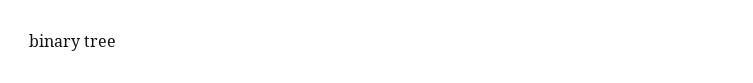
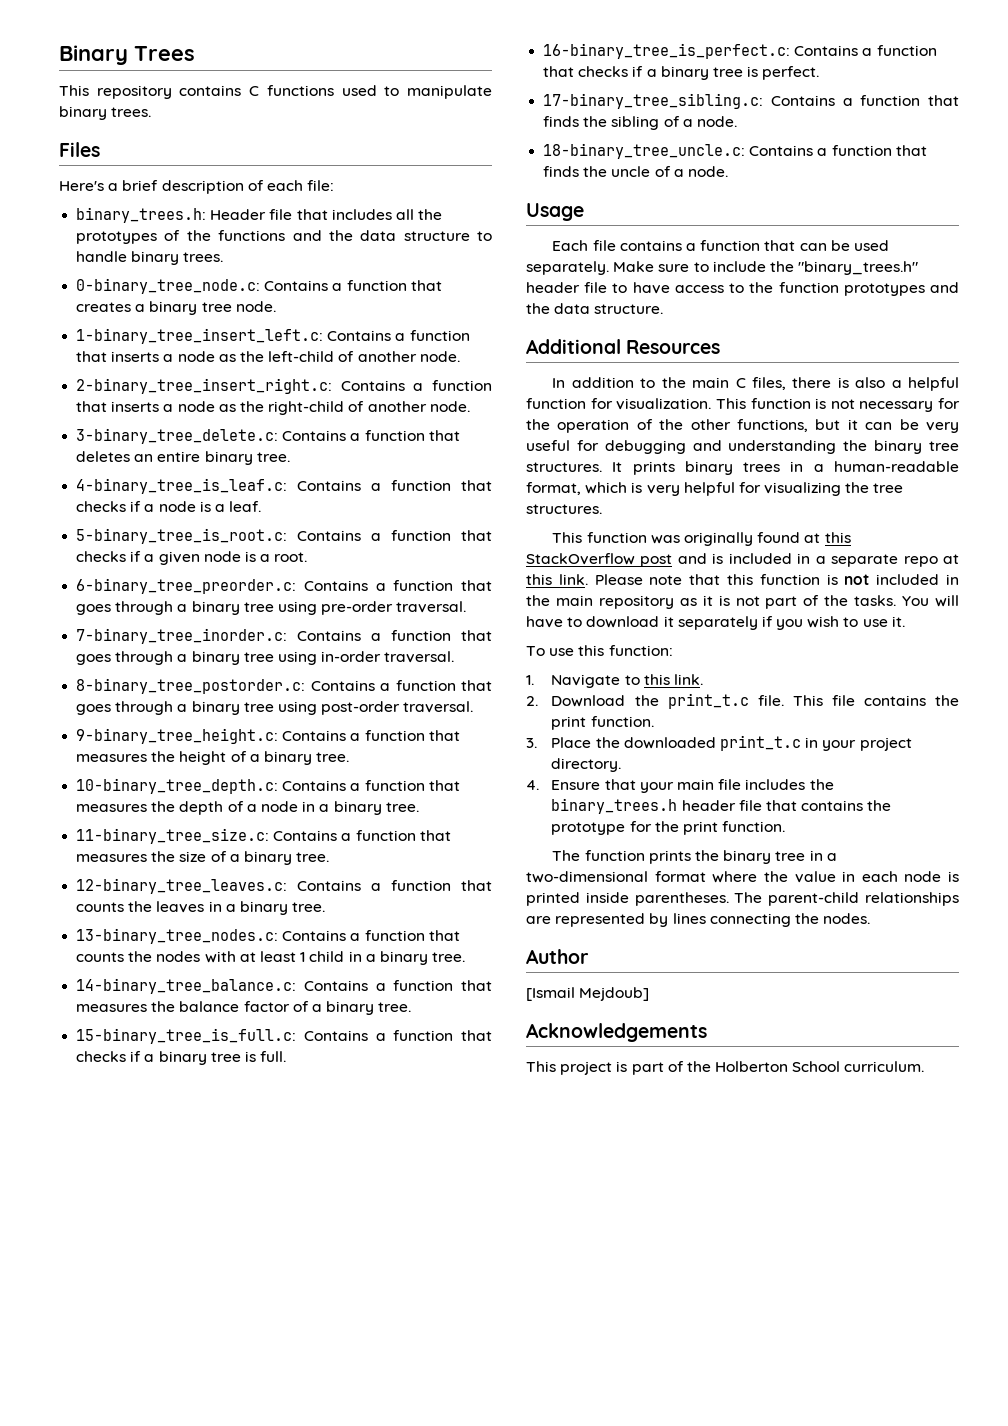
[29,34,117,51] binary tree -> [59,45,195,65] [59,85,493,99] [59,106,152,120] [59,142,100,157] [59,180,335,194] [76,207,443,223] [76,230,492,244] [76,251,224,265] [76,278,442,294] [76,301,276,315] [76,328,470,344] [76,351,460,362] [76,378,492,394] [76,401,470,415] [76,428,460,444] [76,451,290,465] [76,478,493,494] [76,501,262,512] [76,528,493,544] [76,551,308,565] [76,578,493,594] [76,601,467,615] [76,628,493,644] [76,651,455,665] [76,678,493,694] [76,701,474,715] [76,728,460,744] [76,751,350,765] [76,778,460,794] [76,801,419,815] [76,828,451,844] [76,851,330,865] [76,878,493,894] [76,901,326,915] [76,928,460,944] [76,951,466,965] [76,978,493,994] [76,1001,412,1015] [76,1028,493,1044] [76,1051,287,1065] [543,43,937,59] [543,66,820,80] [543,93,959,109] [543,116,737,130] [543,143,927,159] [543,166,728,177] [526,203,584,221] [552,240,889,251] [526,261,919,275] [526,282,959,296] [526,303,664,314] [526,339,721,354] [552,377,959,391] [526,398,960,412] [526,419,959,433] [526,440,959,454] [526,461,959,475] [526,482,904,496] [526,504,602,514] [552,532,851,546] [526,553,960,567] [526,574,959,585] [526,595,959,609] [526,616,905,630] [526,645,673,656] [526,674,704,688] [526,693,959,709] [551,716,654,730] [526,735,912,751] [551,758,622,772] [526,779,834,793] [551,798,892,814] [551,821,786,835] [552,850,837,864] [526,871,959,883] [526,892,959,906] [526,913,871,927] [526,949,589,964] [526,987,650,1001] [526,1023,707,1042] [526,1061,925,1075] Binary Trees // This repository contains C functions used to manipulate binary trees. // Files // Here's a brief description of each file: // binary_trees.h: Header file that includes all the prototypes of the functions and the data structure to handle binary trees. // 0-binary_tree_node.c: Contains a function that creates a binary tree node. // 1-binary_tree_insert_left.c: Contains a function that inserts a node as the left-child of another node. // 2-binary_tree_insert_right.c: Contains a function that inserts a node as the right-child of another node. // 3-binary_tree_delete.c: Contains a function that deletes an entire binary tree. // 4-binary_tree_is_leaf.c: Contains a function that checks if a node is a leaf. // 5-binary_tree_is_root.c: Contains a function that checks if a given node is a root. // 6-binary_tree_preorder.c: Contains a function that goes through a binary tree using pre-order traversal. // 7-binary_tree_inorder.c: Contains a function that goes through a binary tree using in-order traversal. // 8-binary_tree_postorder.c: Contains a function that goes through a binary tree using post-order traversal. // 9-binary_tree_height.c: Contains a function that measures the height of a binary tree. // 10-binary_tree_depth.c: Contains a function that measures the depth of a node in a binary tree. // 11-binary_tree_size.c: Contains a function that measures the size of a binary tree. // 12-binary_tree_leaves.c: Contains a function that counts the leaves in a binary tree. // 13-binary_tree_nodes.c: Contains a function that counts the nodes with at least 1 child in a binary tree. // 14-binary_tree_balance.c: Contains a function that measures the balance factor of a binary tree. // 15-binary_tree_is_full.c: Contains a function that checks if a binary tree is full. // 16-binary_tree_is_perfect.c: Contains a function that checks if a binary tree is perfect. // 17-binary_tree_sibling.c: Contains a function that finds the sibling of a node. // 18-binary_tree_uncle.c: Contains a function that finds the uncle of a node. // Usage // Each file contains a function that can be used separately. Make sure to include the "binary_trees.h" header file to have access to the function prototypes and the data structure. // Additional Resources // In addition to the main C files, there is also a helpful function for visualization. This function is not necessary for the operation of the other functions, but it can be very useful for debugging and understanding the binary tree structures. It prints binary trees in a human-readable format, which is very helpful for visualizing the tree structures. // This function was originally found at this StackOverflow post and is included in a separate repo at this link. Please note that this function is not included in the main repository as it is not part of the tasks. You will have to download it separately if you wish to use it. // To use this function: // 1. Navigate to this link. // 2. Download the print_t.c file. This file contains the print function. // 3. Place the downloaded print_t.c in your project directory. // 4. Ensure that your main file includes the binary_trees.h header file that contains the prototype for the print function. // The function prints the binary tree in a two-dimensional format where the value in each node is printed inside parentheses. The parent-child relationships are represented by lines connecting the nodes. // Author // [Ismail Mejdoub] // Acknowledgements // This project is part of the Holberton School curriculum.

